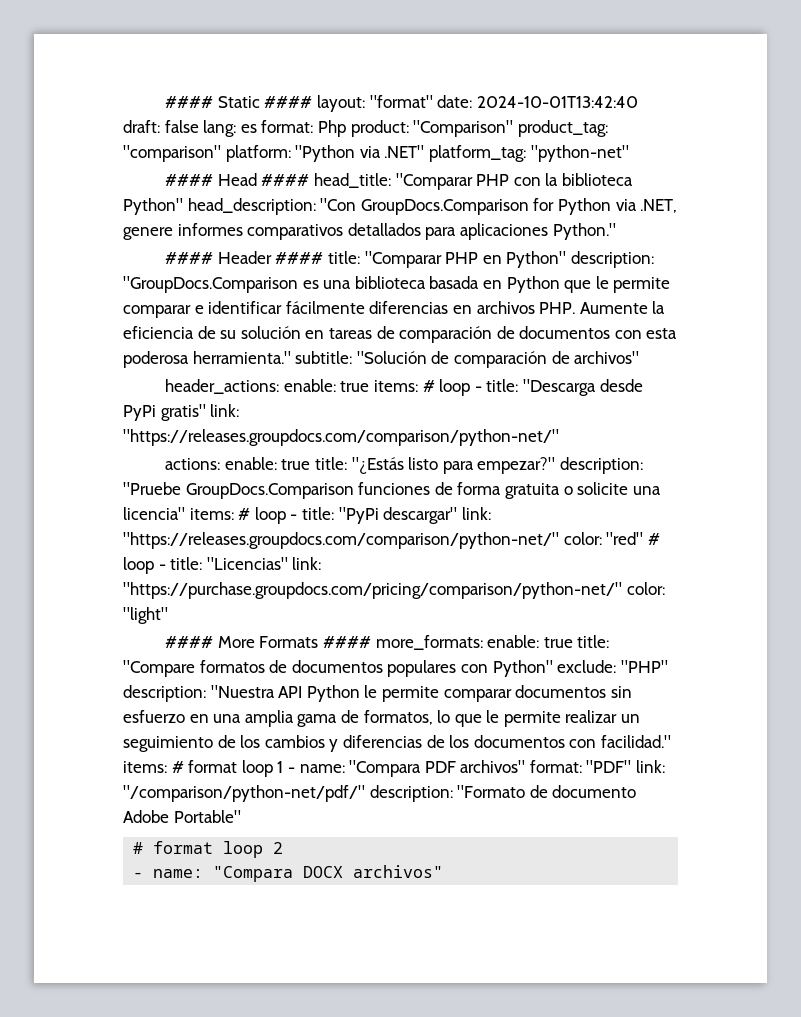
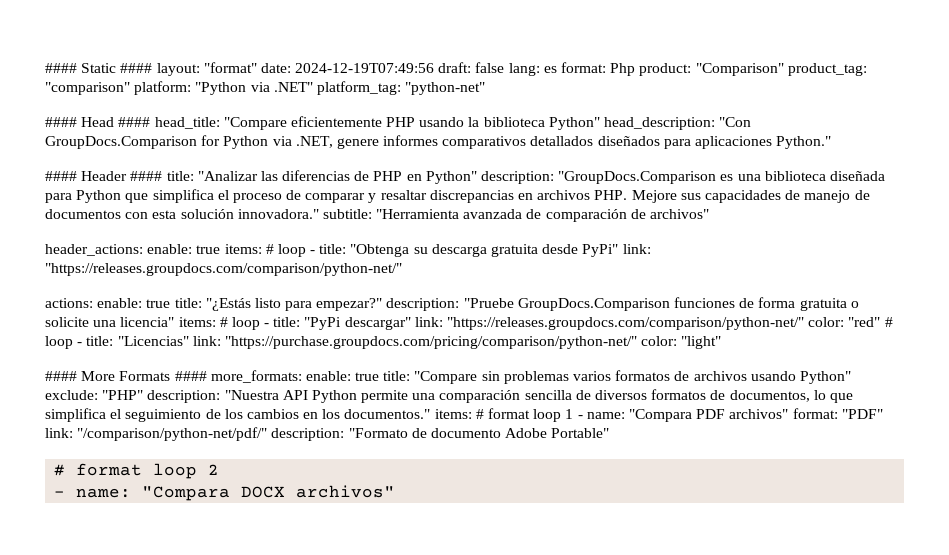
[476,96,638,108] 2024-10-01T13:42:40 -> [295,63,435,73] 2024-12-19T07:49:56
[395,173,541,190] "Comparar PHP con -> [223,116,465,130] "Compare eficientemente PHP usando
(421, 229) none -> [597,136,660,146] diseñados
[364,251,442,268] "Comparar -> [197,170,370,181] "Analizar las diferencias de
[429,276,671,293] [123,301,666,318] [123,326,678,343] [123,351,427,368] basada en Python que le permite comparar e identificar fácilmente diferencias en archivos PHP. Aumente la eficiencia de su solución en tareas de comparación de documentos con esta poderosa herramienta." subtitle: "Solución -> [829,171,885,181] [45,189,870,203] [45,209,523,219] diseñada para Python que simplifica el proceso de comparar y resaltar discrepancias en archivos PHP. Mejore sus capacidades de manejo de documentos con esta solución innovadora." subtitle: "Herramienta avanzada
[522,379,643,396] [123,404,206,421] "Descarga desde PyPi gratis" -> [350,244,619,257] "Obtenga su descarga gratuita desde PyPi"
[199,660,488,677] formatos de documentos populares con -> [481,370,796,384] sin problemas varios formatos de archivos usando
[364,685,632,702] [123,710,641,727] [123,735,671,752] le permite comparar documentos sin esfuerzo en una amplia gama de formatos, lo que le permite realizar un seguimiento de los cambios y diferencias de los documentos con facilidad." -> [361,389,853,403] [45,408,431,422] permite una comparación sencilla de diversos formatos de documentos, lo que simplifica el seguimiento de los cambios en los documentos."

